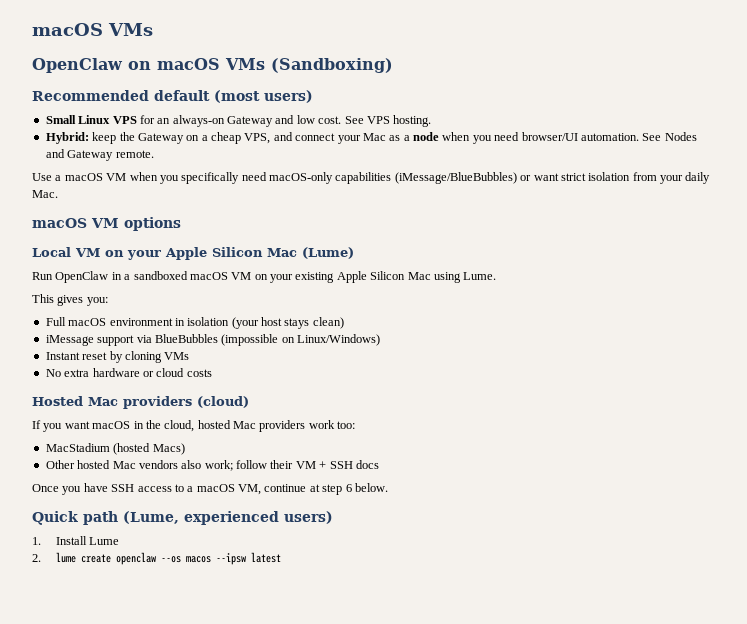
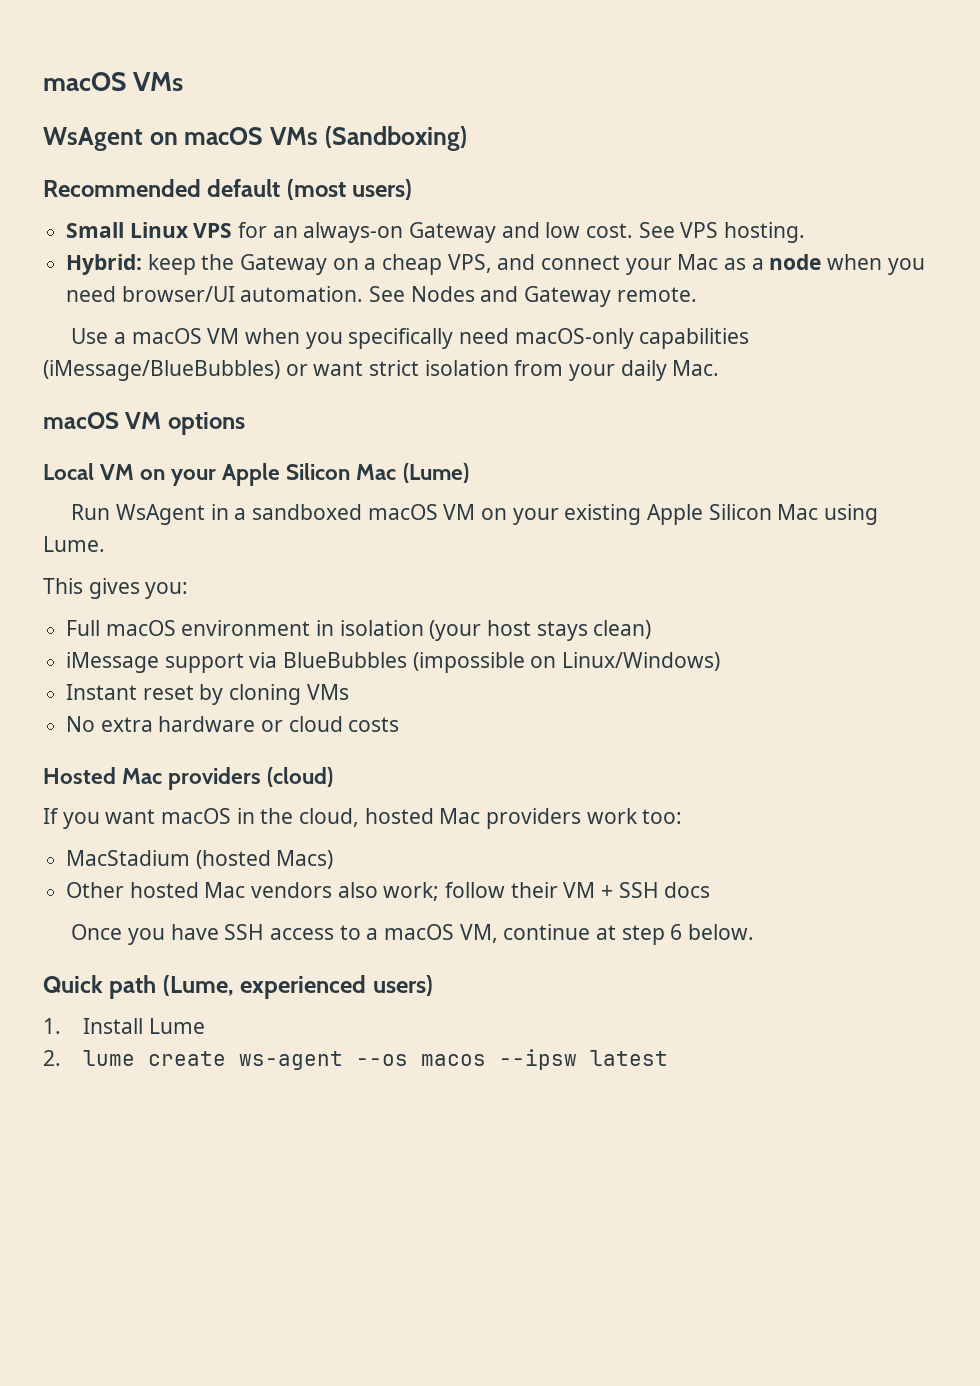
[32,58,123,73] OpenClaw -> [43,127,143,151] WsAgent
[55,271,109,283] OpenClaw -> [116,504,206,525] WsAgent
[116,552,157,565] openclaw -> [239,1051,344,1070] ws-agent

